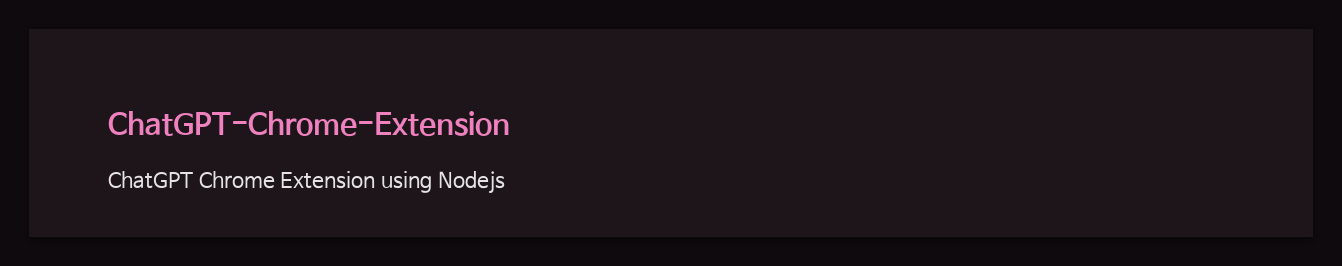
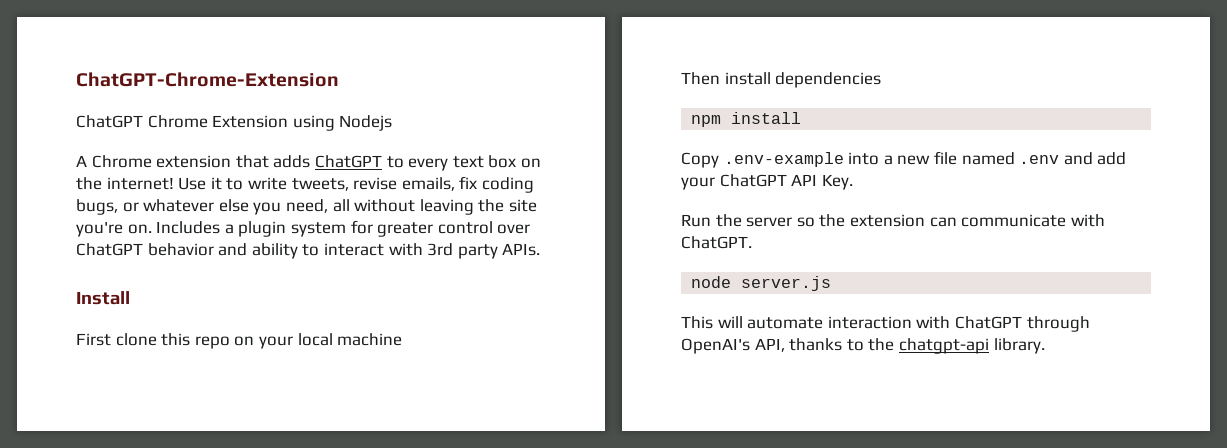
(505, 182) none -> [76,155,541,171] [76,176,534,193] [76,199,537,215] [76,220,531,237] [76,243,541,259] [76,291,130,305] [76,333,403,349] [681,72,882,88] [691,112,802,127] [681,151,1127,168] [681,174,853,190] [681,214,1105,227] [681,236,752,249] [691,276,832,291] [681,316,1090,332] [681,338,1045,354] // A Chrome extension that adds ChatGPT to every text box on the internet! Use it to write tweets, revise emails, fix coding bugs, or whatever else you need, all without leaving the site you're on. Includes a plugin system for greater control over ChatGPT behavior and ability to interact with 3rd party APIs. // Install // First clone this repo on your local machine // Then install dependencies // npm install // Copy .env-example into a new file named .env and add your ChatGPT API Key. // Run the server so the extension can communicate with ChatGPT. // node server.js // This will automate interaction with ChatGPT through OpenAI's API, thanks to the chatgpt-api library.

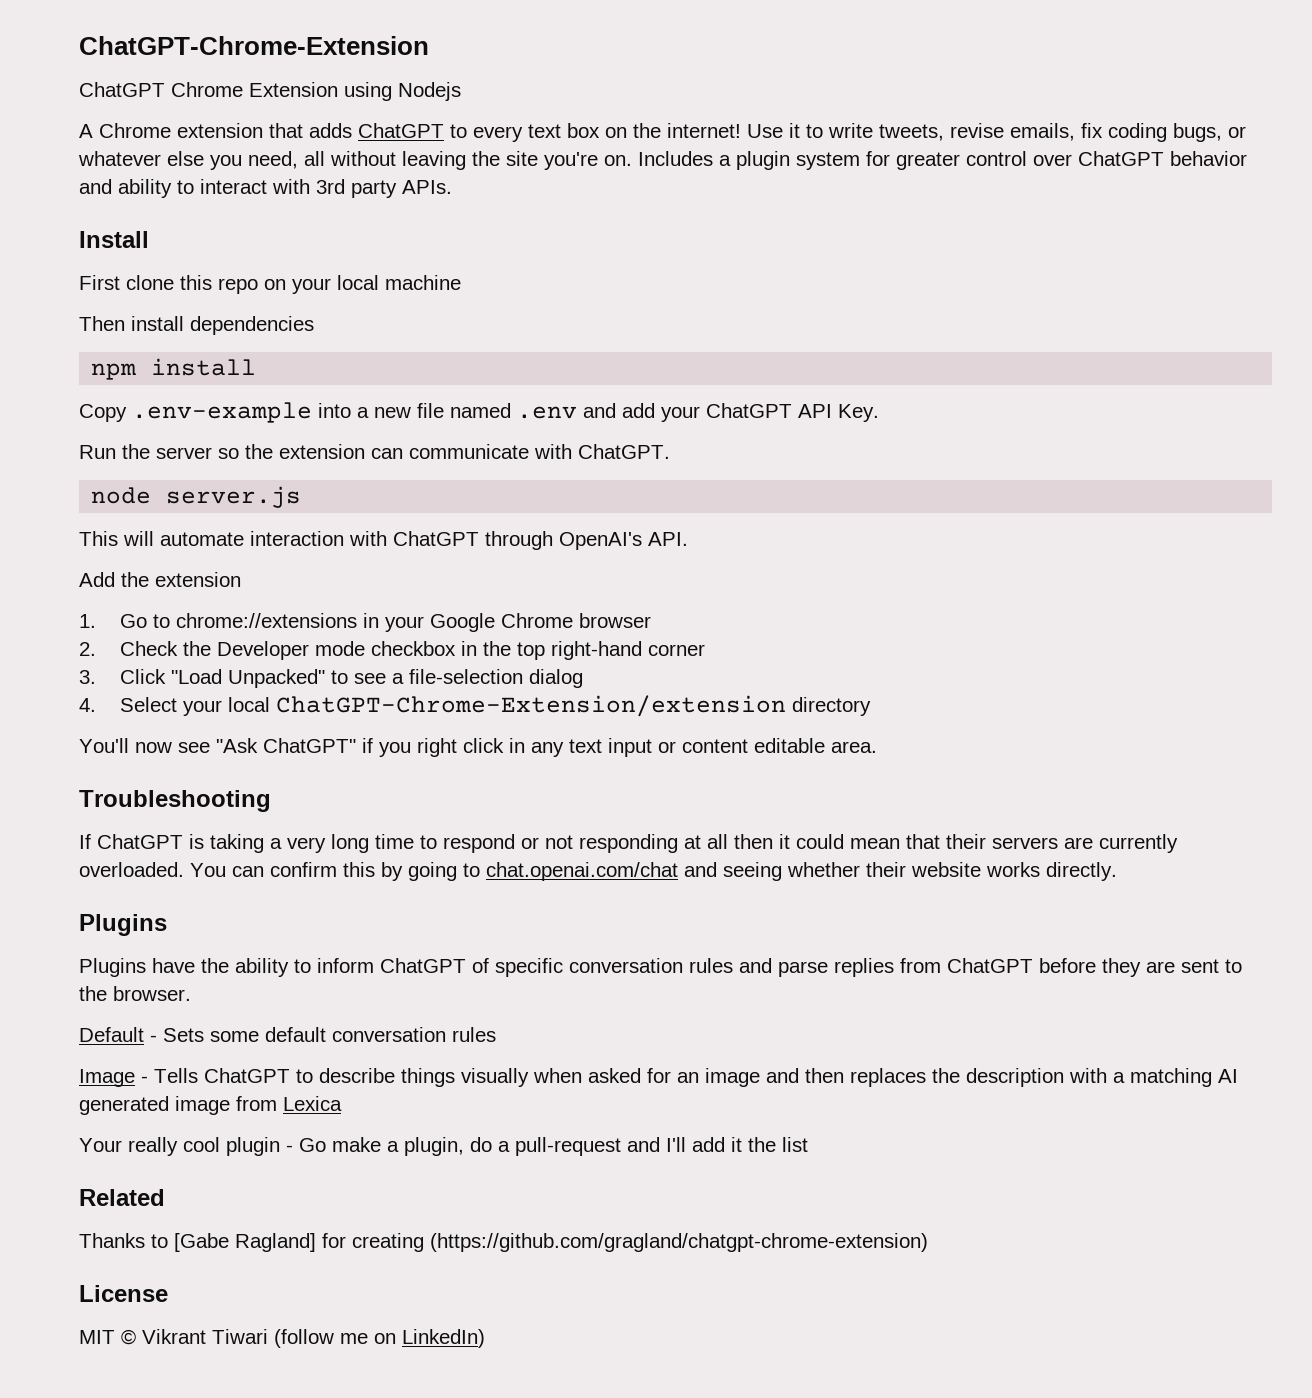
[754,338,1045,354] API, thanks to the chatgpt-api library. -> [648,532,688,546] [79,572,241,587] [79,613,651,632] [79,641,705,660] [79,669,583,688] [79,695,871,717] [79,738,877,757] [79,790,271,812] [79,834,1178,853] [79,862,1117,881] [79,914,167,936] [79,958,1242,977] [79,986,191,1001] [79,1027,496,1042] [79,1068,1238,1087] [79,1096,342,1115] [79,1137,808,1156] [79,1189,165,1206] [79,1233,928,1252] [79,1285,168,1302] [79,1329,485,1348] API. // Add the extension // 1. Go to chrome://extensions in your Google Chrome browser // 2. Check the Developer mode checkbox in the top right-hand corner // 3. Click "Load Unpacked" to see a file-selection dialog // 4. Select your local ChatGPT-Chrome-Extension/extension directory // You'll now see "Ask ChatGPT" if you right click in any text input or content editable area. // Troubleshooting // If ChatGPT is taking a very long time to respond or not responding at all then it could mean that their servers are currently overloaded. You can confirm this by going to chat.openai.com/chat and seeing whether their website works directly. // Plugins // Plugins have the ability to inform ChatGPT of specific conversation rules and parse replies from ChatGPT before they are sent to the browser. // Default - Sets some default conversation rules // Image - Tells ChatGPT to describe things visually when asked for an image and then replaces the description with a matching AI generated image from Lexica // Your really cool plugin - Go make a plugin, do a pull-request and I'll add it the list // Related // Thanks to [Gabe Ragland] for creating (https://github.com/gragland/chatgpt-chrome-extension) // License // MIT © Vikrant Tiwari (follow me on LinkedIn)

